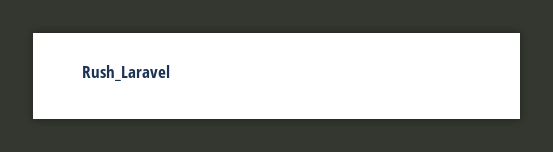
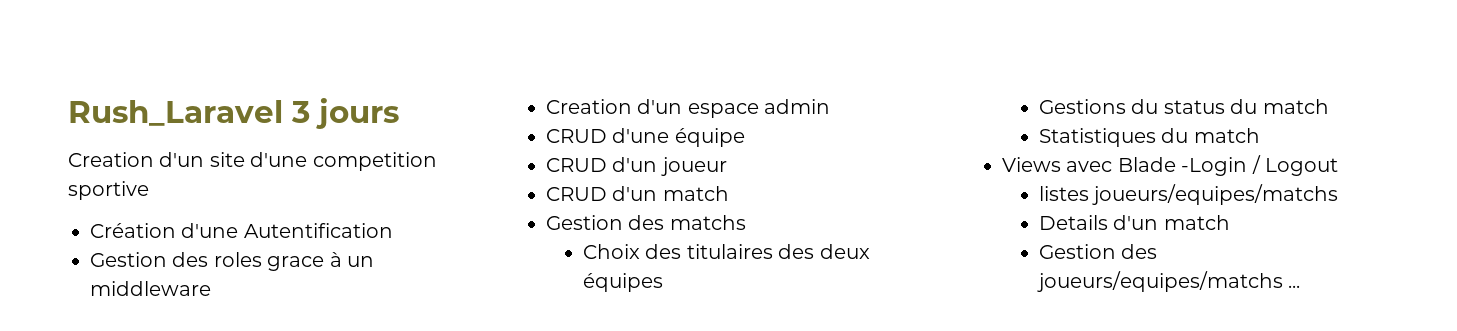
(170, 73) none -> [291,98,399,129] [68,152,437,171] [68,181,149,200] [90,223,393,238] [90,252,374,271] [90,281,211,296] [546,99,831,118] [546,128,745,147] [546,157,727,176] [546,186,729,201] [546,215,746,230] [583,244,870,259] [583,273,664,292] [1039,99,1329,114] [1039,128,1260,147] [1002,155,1338,176] [1039,184,1339,205] [1039,215,1230,230] [1039,244,1158,259] [1037,271,1301,292] 3 jours // Creation d'un site d'une competition sportive // Création d'une Autentification // Gestion des roles grace à un middleware // Creation d'un espace admin // CRUD d'une équipe // CRUD d'un joueur // CRUD d'un match // Gestion des matchs // Choix des titulaires des deux équipes // Gestions du status du match // Statistiques du match // Views avec Blade -Login / Logout // listes joueurs/equipes/matchs // Details d'un match // Gestion des joueurs/equipes/matchs ...

